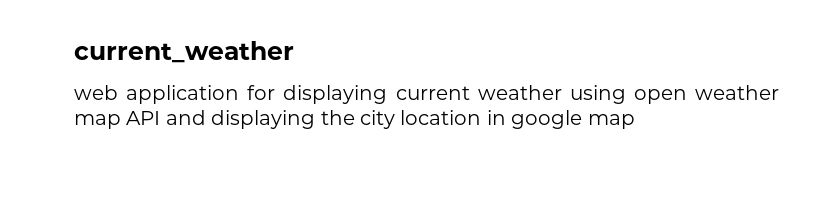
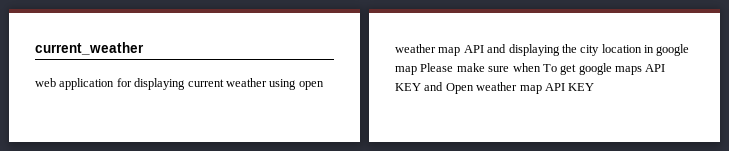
(635, 121) none -> [420,63,666,75] [395,82,595,94] Please make sure when To get google maps API KEY and Open weather map API KEY

